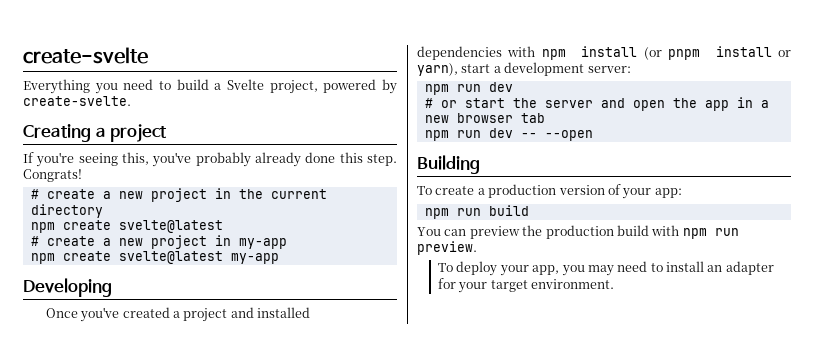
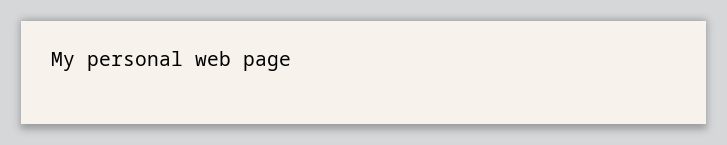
[23,47,148,64] [23,79,397,94] [23,96,131,106] [23,124,168,142] [23,152,397,167] [23,169,82,182] [30,188,327,202] [30,204,103,218] [30,220,223,233] [30,235,287,249] [30,251,279,264] [23,278,112,297] [45,307,311,322] [417,46,791,60] [417,62,631,76] [424,82,513,95] [424,97,769,111] [424,113,545,123] [424,128,593,141] [417,155,480,174] [417,184,682,199] [424,205,529,219] [417,225,739,239] [417,241,477,255] [438,261,774,276] [438,278,615,293] create-svelte // Everything you need to build a Svelte project, powered by create-svelte. // Creating a project // If you're seeing this, you've probably already done this step. Congrats! // # create a new project in the current directory // npm create svelte@latest // # create a new project in my-app // npm create svelte@latest my-app // Developing // Once you've created a project and installed dependencies with npm install (or pnpm install or yarn), start a development server: // npm run dev // # or start the server and open the app in a new browser tab // npm run dev -- --open // Building // To create a production version of your app: // npm run build // You can preview the production build with npm run preview. // To deploy your app, you may need to install an adapter for your target environment. -> [51,51,291,71] My personal web page

